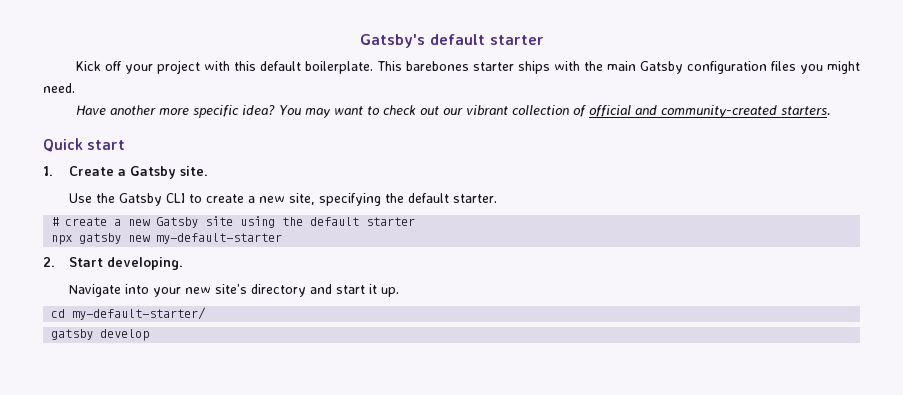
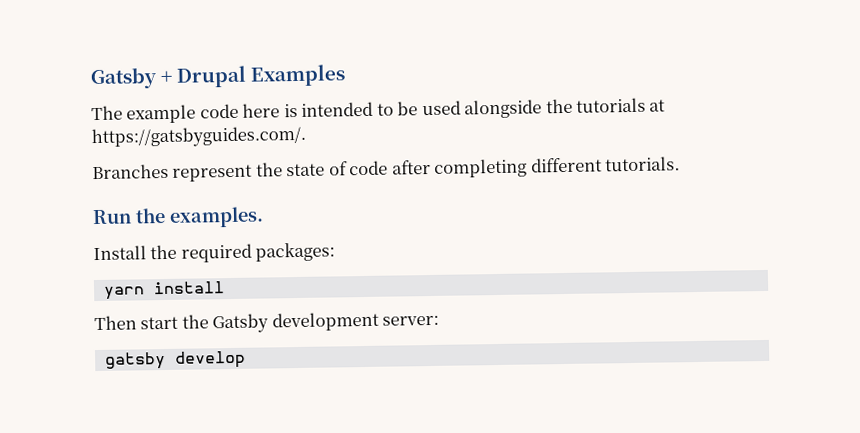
[359,34,544,48] [76,60,860,74] [43,83,75,93] [76,105,832,118] [43,138,126,152] [43,166,209,179] [69,193,498,206] [51,216,416,228] [51,233,283,245] [43,257,184,270] [69,284,400,297] [51,307,207,320] Gatsby's default starter // Kick off your project with this default boilerplate. This barebones starter ships with the main Gatsby configuration files you might need. // Have another more specific idea? You may want to check out our vibrant collection of official and community-created starters. // Quick start // 1. Create a Gatsby site. // Use the Gatsby CLI to create a new site, specifying the default starter. // # create a new Gatsby site using the default starter // npx gatsby new my-default-starter // 2. Start developing. // Navigate into your new site’s directory and start it up. // cd my-default-starter/ -> [90,64,347,90] [91,97,666,124] [91,125,306,149] [92,156,681,182] [92,206,264,228] [93,242,336,263] [103,281,225,300] [94,311,440,334] Gatsby + Drupal Examples // The example code here is intended to be used alongside the tutorials at https://gatsbyguides.com/. // Branches represent the state of code after completing different tutorials. // Run the examples. // Install the required packages: // yarn install // Then start the Gatsby development server:

